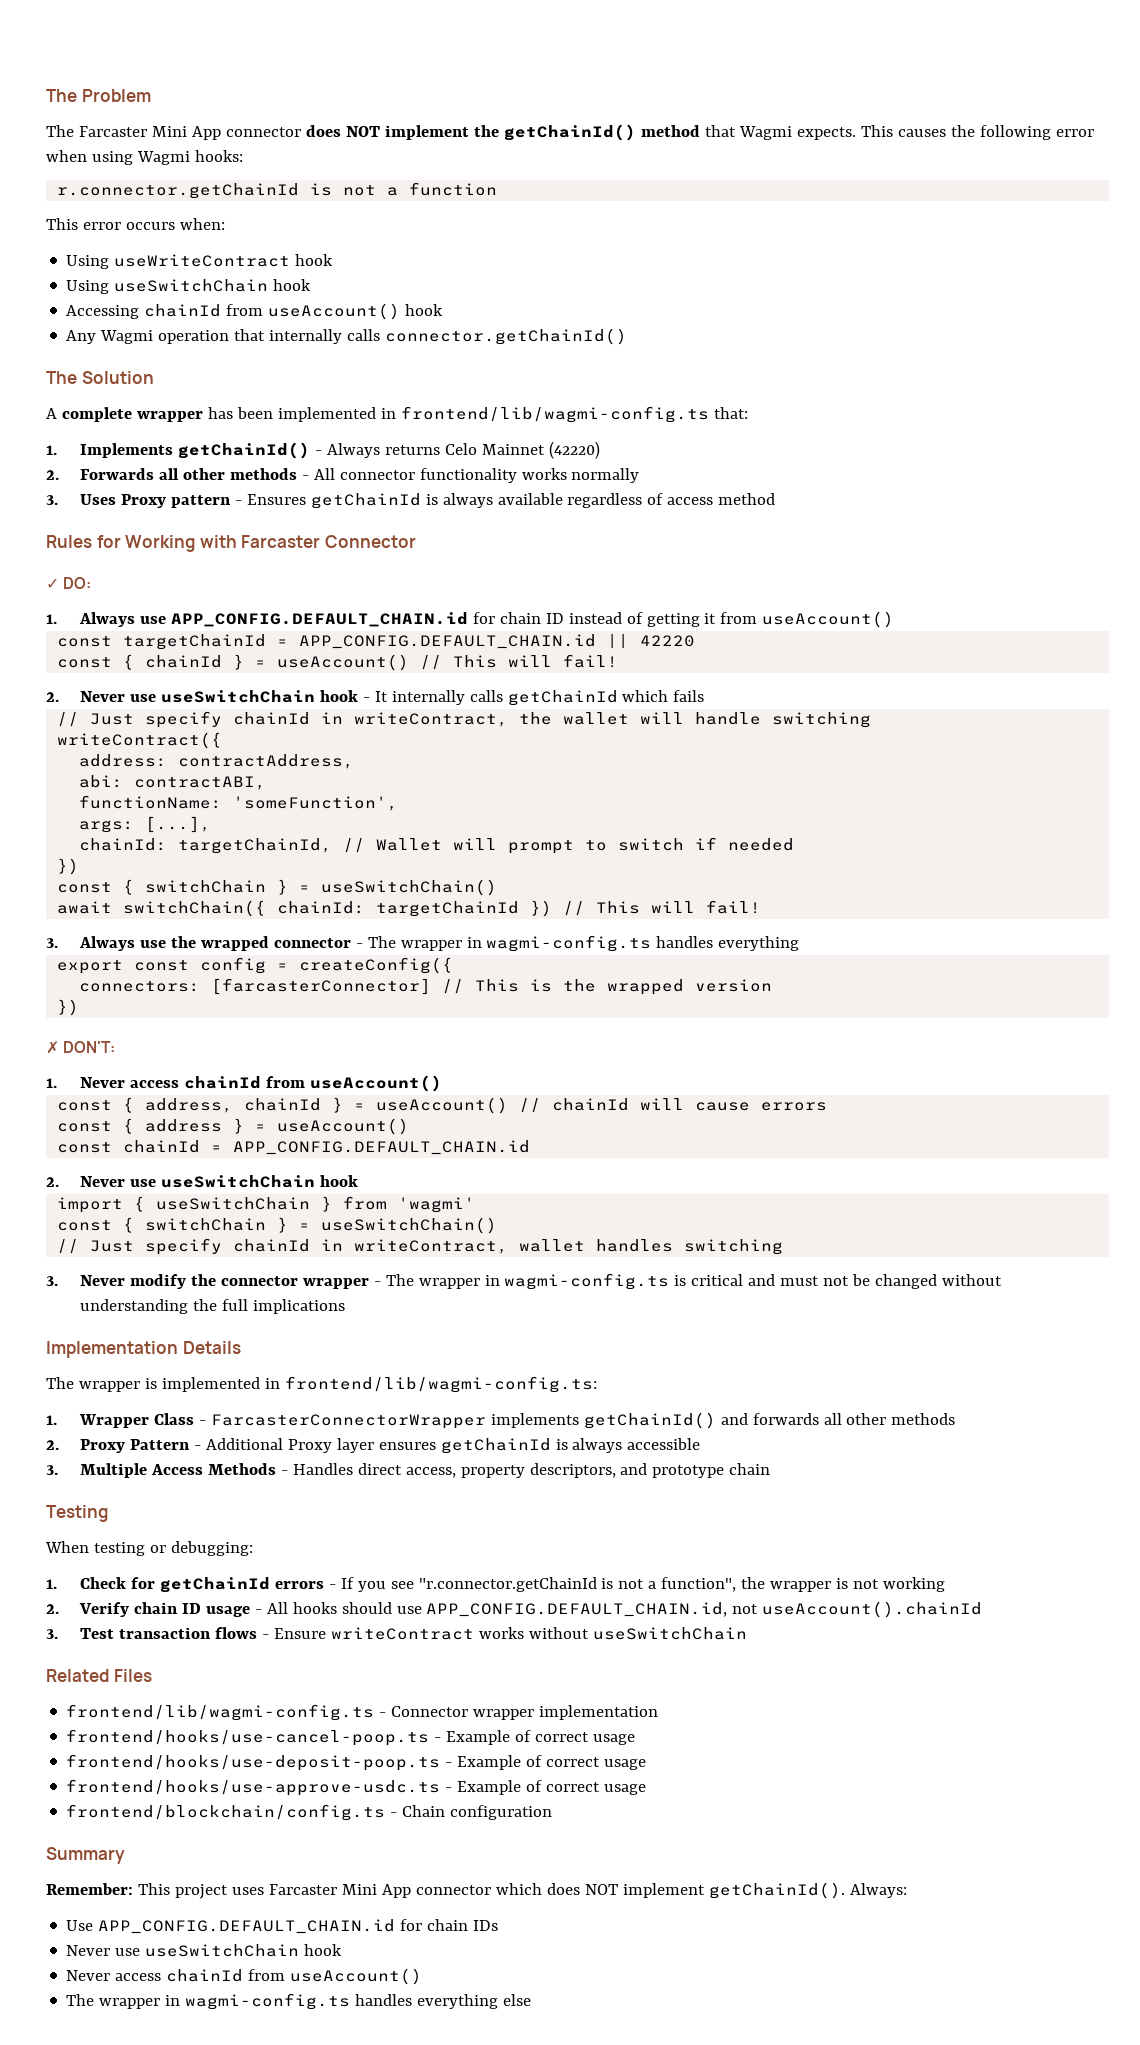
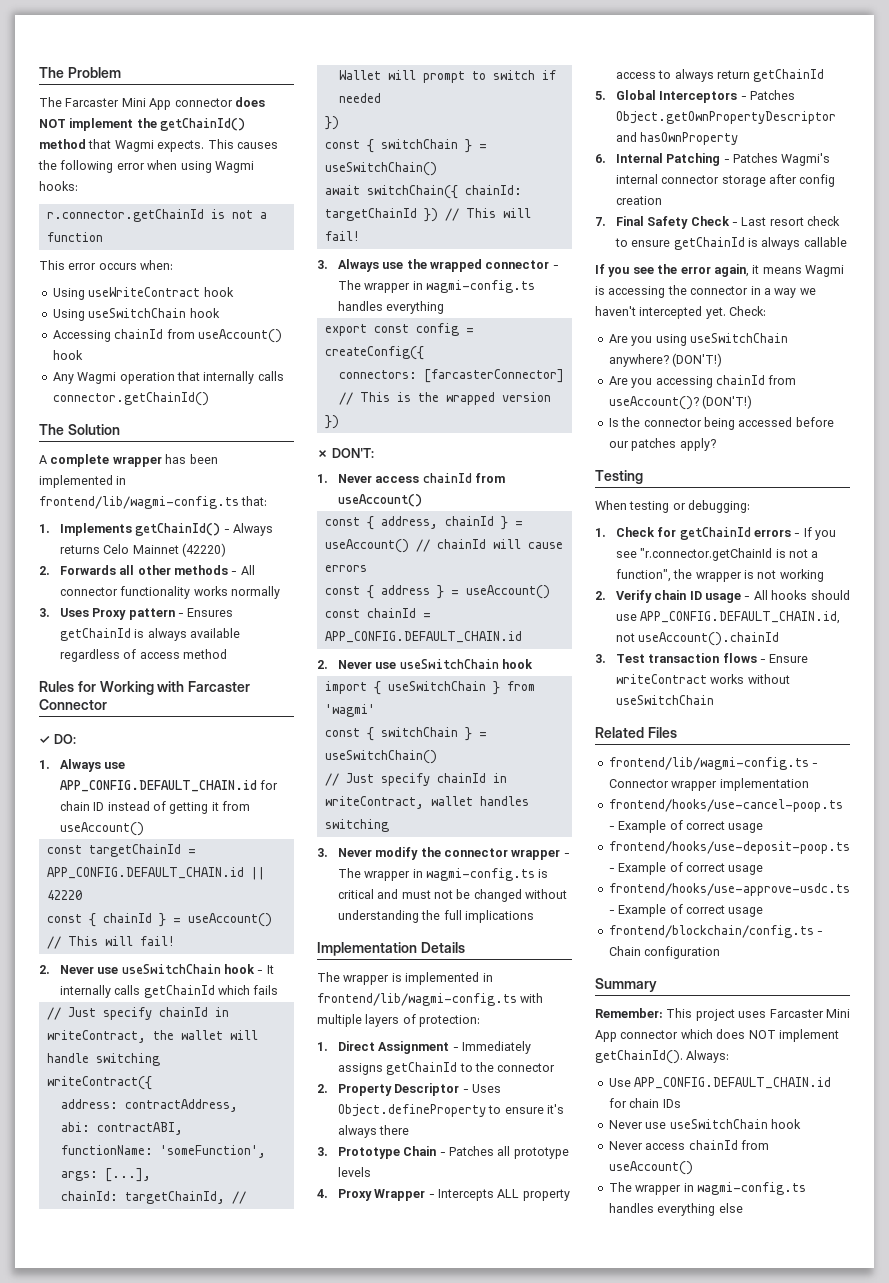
[284,1376,597,1393] [46,1412,956,1429] [46,1438,701,1454] [46,1463,771,1478] frontend/lib/wagmi-config.ts: // 1. Wrapper Class - FarcasterConnectorWrapper implements getChainId() and forwards all other methods // 2. Proxy Pattern - Additional Proxy layer ensures getChainId is always accessible // 3. Multiple Access Methods - Handles direct access, property descriptors, and prototype chain -> [317,993,544,1006] [317,1014,481,1027] [317,1041,532,1054] [337,1062,556,1075] [317,1083,502,1096] [337,1104,565,1117] [337,1125,410,1138] [317,1146,569,1159] [337,1167,371,1177] [317,1189,570,1201] [615,69,825,82] [595,90,796,103] [615,111,836,124] [615,132,739,145] [595,153,831,166] [615,174,836,187] [615,196,662,205] [595,216,841,229] [614,237,847,250] [595,264,844,277] [595,285,816,298] [595,306,767,319] [608,333,788,346] [608,353,723,367] [608,375,797,388] [608,395,753,410] [608,417,834,430] [608,438,716,451] frontend/lib/wagmi-config.ts with multiple layers of protection: // 1. Direct Assignment - Immediately assigns getChainId to the connector // 2. Property Descriptor - Uses Object.defineProperty to ensure it's always there // 3. Prototype Chain - Patches all prototype levels // 4. Proxy Wrapper - Intercepts ALL property access to always return getChainId // 5. Global Interceptors - Patches Object.getOwnPropertyDescriptor and hasOwnProperty // 6. Internal Patching - Patches Wagmi's internal connector storage after config creation // 7. Final Safety Check - Last resort check to ensure getChainId is always callable // If you see the error again, it means Wagmi is accessing the connector in a way we haven't intercepted yet. Check: // Are you using useSwitchChain anywhere? (DON'T!) // Are you accessing chainId from useAccount()? (DON'T!) // Is the connector being accessed before our patches apply?

